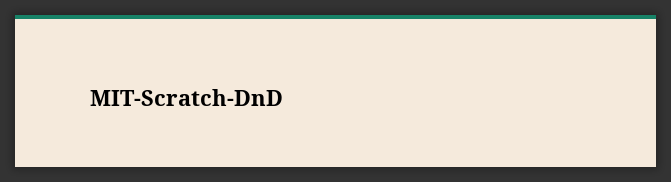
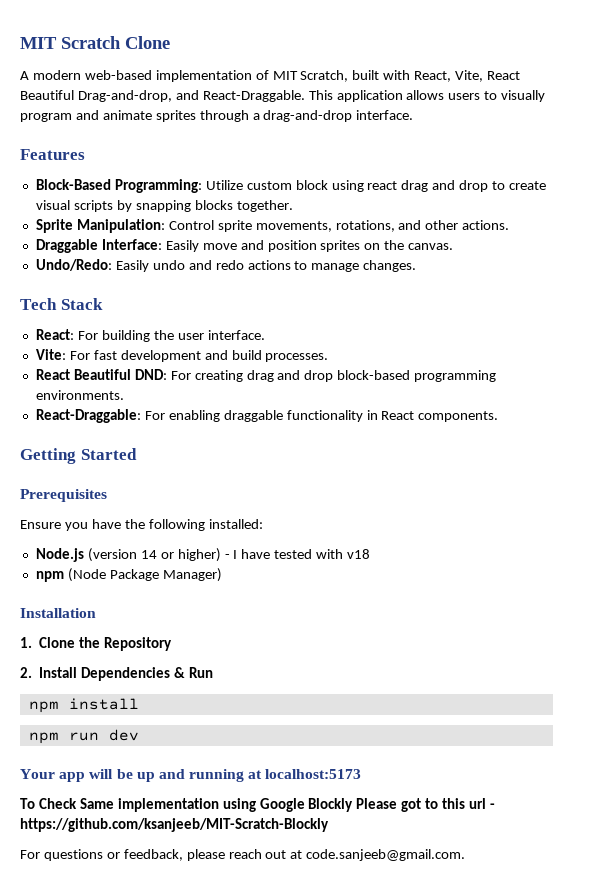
[90,89,283,106] MIT-Scratch-DnD -> [20,36,170,49] [20,70,521,82] [20,90,546,102] [20,110,414,122] [20,149,85,160] [35,179,547,193] [35,200,293,212] [35,219,510,233] [35,239,454,253] [35,259,417,272] [20,298,103,310] [35,329,265,342] [35,349,329,362] [35,369,497,382] [35,390,124,400] [35,409,499,423] [20,448,137,464] [20,489,107,502] [20,519,263,531] [35,548,371,562] [35,568,222,582] [20,608,96,618] [20,637,173,651] [20,667,213,681] [28,698,139,713] [28,729,139,744] [20,769,362,782] [20,798,495,812] [20,818,329,832] [20,849,466,861] MIT Scratch Clone // A modern web-based implementation of MIT Scratch, built with React, Vite, React Beautiful Drag-and-drop, and React-Draggable. This application allows users to visually program and animate sprites through a drag-and-drop interface. // Features // Block-Based Programming: Utilize custom block using react drag and drop to create visual scripts by snapping blocks together. // Sprite Manipulation: Control sprite movements, rotations, and other actions. // Draggable Interface: Easily move and position sprites on the canvas. // Undo/Redo: Easily undo and redo actions to manage changes. // Tech Stack // React: For building the user interface. // Vite: For fast development and build processes. // React Beautiful DND: For creating drag and drop block-based programming environments. // React-Draggable: For enabling draggable functionality in React components. // Getting Started // Prerequisites // Ensure you have the following installed: // Node.js (version 14 or higher) - I have tested with v18 // npm (Node Package Manager) // Installation // 1. Clone the Repository // 2. Install Dependencies & Run // npm install // npm run dev // Your app will be up and running at localhost:5173 // To Check Same implementation using Google Blockly Please got to this url - https://github.com/ksanjeeb/MIT-Scratch-Blockly // For questions or feedback, please reach out at code.sanjeeb@gmail.com.

